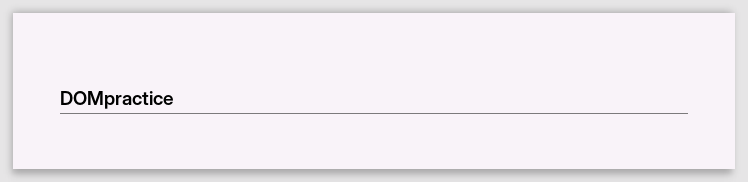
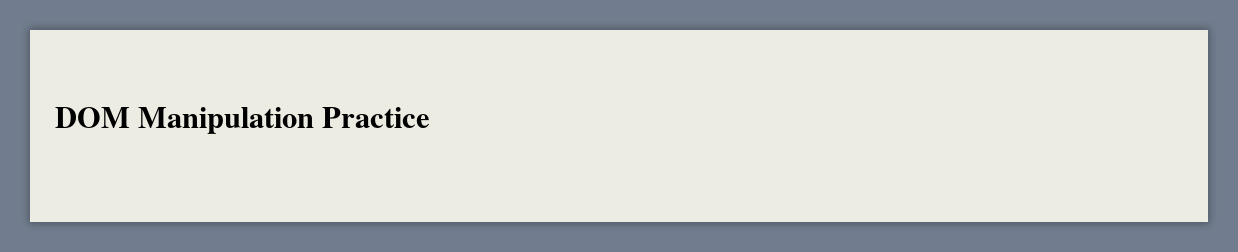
[60,91,174,109] DOMpractice -> [55,107,431,134] DOM Manipulation Practice

